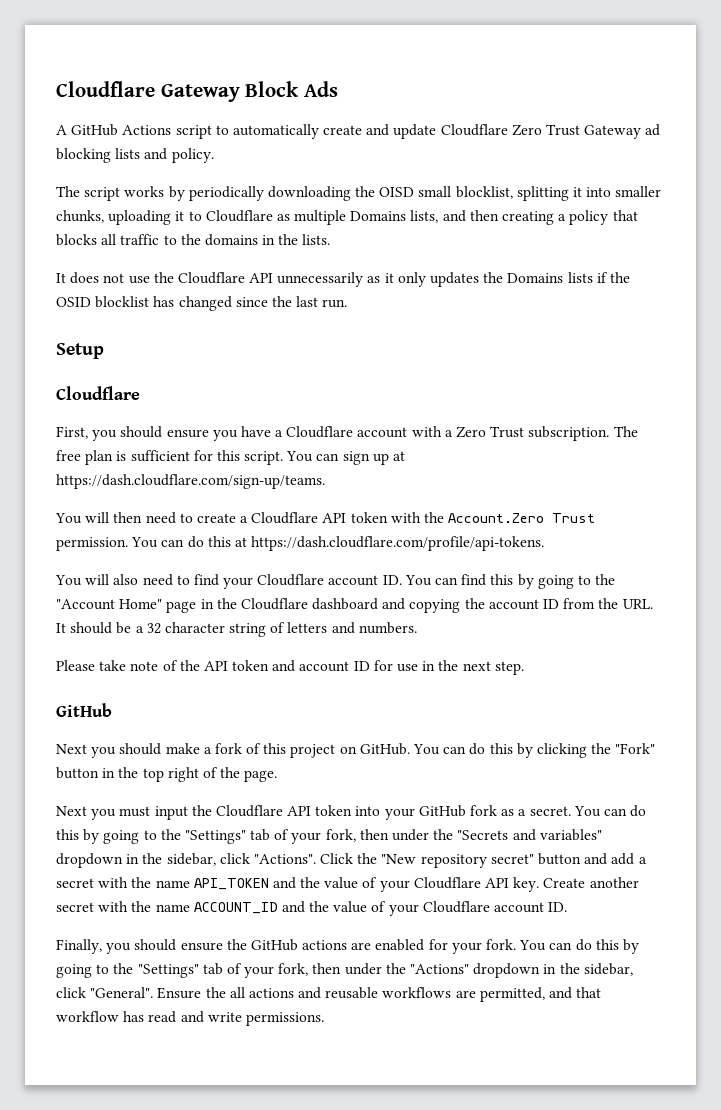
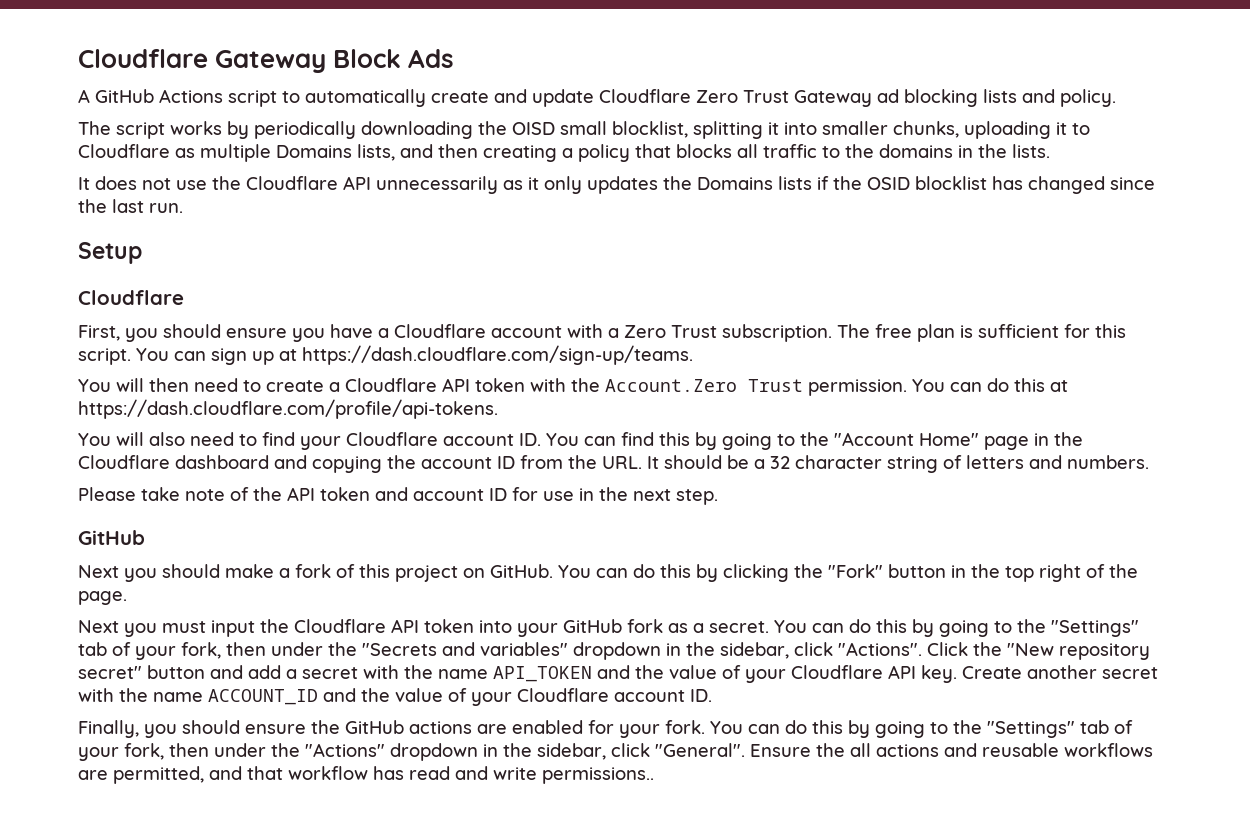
[245,1012,324,1026] permissions. -> [542,767,654,784] permissions..

